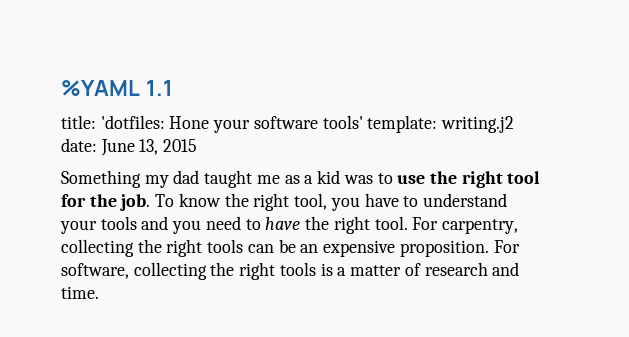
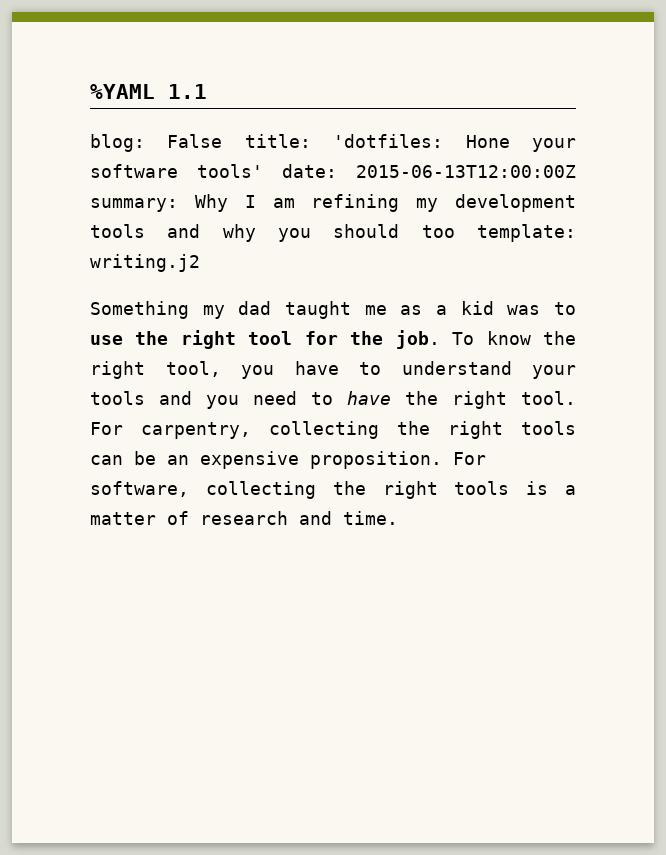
(173, 88) none -> [90,134,223,152] blog: False
[367,115,515,133] [61,138,198,156] template: writing.j2 date: June 13, 2015 -> [282,164,576,178] [90,194,576,212] [90,224,576,242] [90,254,200,272] date: 2015-06-13T12:00:00Z summary: Why I am refining my development tools and why you should too template: writing.j2

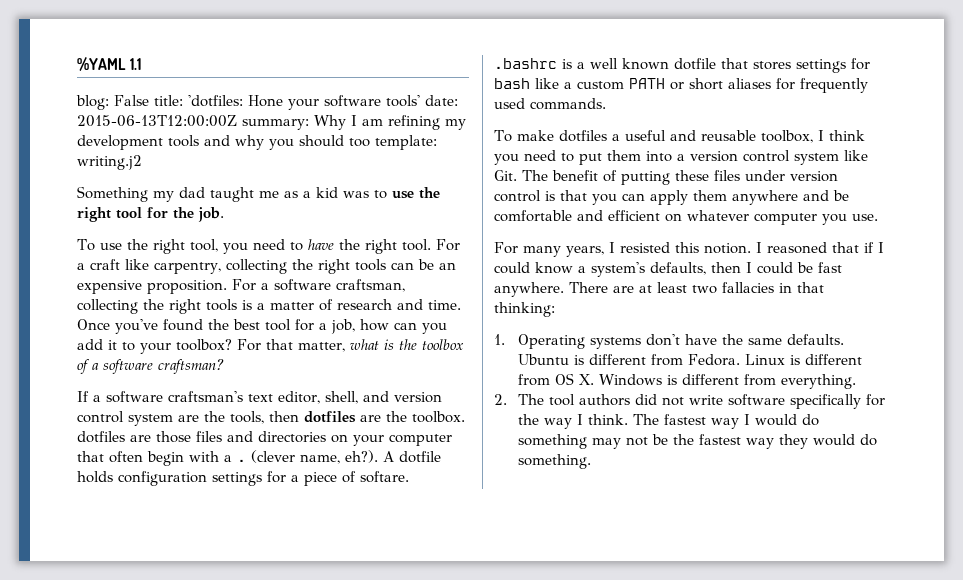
[452,331,531,345] To know -> [77,239,122,251] // To use
[294,361,576,379] [90,391,239,409] have to understand your tools and you -> (248, 248) none
(123, 428) none -> [77,259,149,270] a craft like
[90,481,189,497] software, -> [261,279,405,292] a software craftsman,
(398, 518) none -> [77,319,447,334] [77,339,464,354] [77,359,225,374] [77,391,442,404] [77,411,465,426] [77,431,452,446] [77,450,441,466] [77,471,409,486] [494,58,870,73] [494,78,868,93] [494,98,606,110] [494,130,865,143] [494,150,868,165] [494,170,838,185] [494,190,849,205] [494,210,878,225] [494,242,884,257] [494,262,842,277] [494,282,824,297] [494,302,555,317] [494,334,845,349] [518,354,863,366] [518,373,857,389] [494,394,886,409] [518,414,820,429] [518,434,878,449] [518,454,592,469] Once you've found the best tool for a job, how can you add it to your toolbox? For that matter, what is the toolbox of a software craftsman? // If a software craftsman's text editor, shell, and version control system are the tools, then dotfiles are the toolbox. dotfiles are those files and directories on your computer that often begin with a . (clever name, eh?). A dotfile holds configuration settings for a piece of softare. .bashrc is a well known dotfile that stores settings for bash like a custom PATH or short aliases for frequently used commands. // To make dotfiles a useful and reusable toolbox, I think you need to put them into a version control system like Git. The benefit of putting these files under version control is that you can apply them anywhere and be comfortable and efficient on whatever computer you use. // For many years, I resisted this notion. I reasoned that if I could know a system's defaults, then I could be fast anywhere. There are at least two fallacies in that thinking: // 1. Operating systems don't have the same defaults. Ubuntu is different from Fedora. Linux is different from OS X. Windows is different from everything. // 2. The tool authors did not write software specifically for the way I think. The fastest way I would do something may not be the fastest way they would do something.

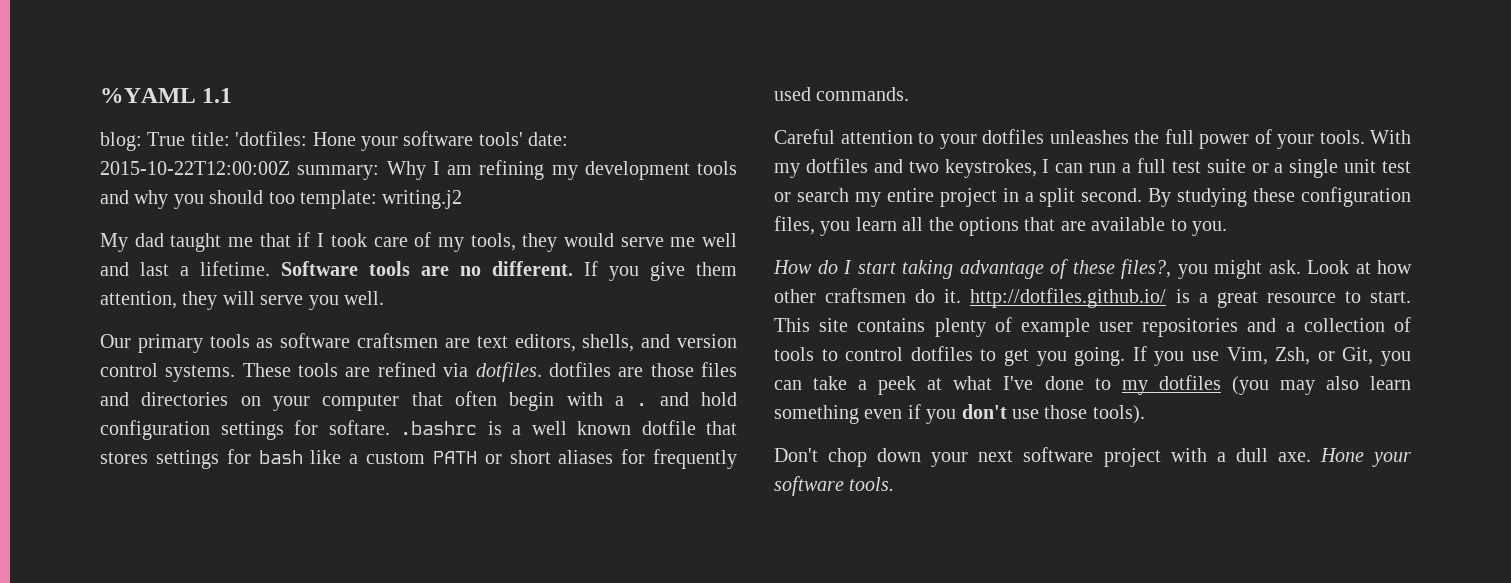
[114,95,149,106] False -> [147,132,186,146] True
[77,115,237,127] 2015-06-13T12:00:00Z -> [100,161,290,175] 2015-10-22T12:00:00Z
[77,186,174,202] Something my -> [100,233,128,252] My
[284,187,440,199] [77,207,224,222] [77,239,460,254] [77,259,456,274] [77,279,405,294] [77,299,461,314] [77,319,447,334] [77,339,464,354] [77,359,225,374] [77,391,442,404] [77,411,465,426] as a kid was to use the right tool for the job. // To use the right tool, you need to have the right tool. For a craft like carpentry, collecting the right tools can be an expensive proposition. For a software craftsman, collecting the right tools is a matter of research and time. Once you've found the best tool for a job, how can you add it to your toolbox? For that matter, what is the toolbox of a software craftsman? // If a software craftsman's text editor, shell, and version control system are the tools, then dotfiles are the toolbox. -> [259,232,737,252] [100,261,737,281] [100,291,384,310] [100,333,737,353] [100,362,542,382] that if I took care of my tools, they would serve me well and last a lifetime. Software tools are no different. If you give them attention, they will serve you well. // Our primary tools as software craftsmen are text editors, shells, and version control systems. These tools are refined via dotfiles.
[251,450,441,464] [77,471,356,486] (clever name, eh?). A dotfile holds configuration settings for a piece of -> [659,392,738,406] [100,420,318,440] and hold configuration settings for
[494,130,865,143] [494,150,868,165] [494,170,838,185] [494,190,849,205] [494,210,878,225] [494,242,884,257] [494,262,842,277] [494,282,824,297] [494,302,555,317] [494,334,845,349] [518,354,863,366] [518,373,857,389] [494,394,886,409] [518,414,820,429] [518,434,878,449] [518,454,592,469] To make dotfiles a useful and reusable toolbox, I think you need to put them into a version control system like Git. The benefit of putting these files under version control is that you can apply them anywhere and be comfortable and efficient on whatever computer you use. // For many years, I resisted this notion. I reasoned that if I could know a system's defaults, then I could be fast anywhere. There are at least two fallacies in that thinking: // 1. Operating systems don't have the same defaults. Ubuntu is different from Fedora. Linux is different from OS X. Windows is different from everything. // 2. The tool authors did not write software specifically for the way I think. The fastest way I would do something may not be the fastest way they would do something. -> [774,129,1411,149] [774,158,1411,178] [774,187,1411,207] [774,216,1227,236] [773,259,1412,279] [774,288,1411,308] [774,317,1411,337] [774,346,1411,366] [774,375,1411,395] [774,404,1145,424] [774,447,1411,467] [774,476,895,496] Careful attention to your dotfiles unleashes the full power of your tools. With my dotfiles and two keystrokes, I can run a full test suite or a single unit test or search my entire project in a split second. By studying these configuration files, you learn all the options that are available to you. // How do I start taking advantage of these files?, you might ask. Look at how other craftsmen do it. http://dotfiles.github.io/ is a great resource to start. This site contains plenty of example user repositories and a collection of tools to control dotfiles to get you going. If you use Vim, Zsh, or Git, you can take a peek at what I've done to my dotfiles (you may also learn something even if you don't use those tools). // Don't chop down your next software project with a dull axe. Hone your software tools.

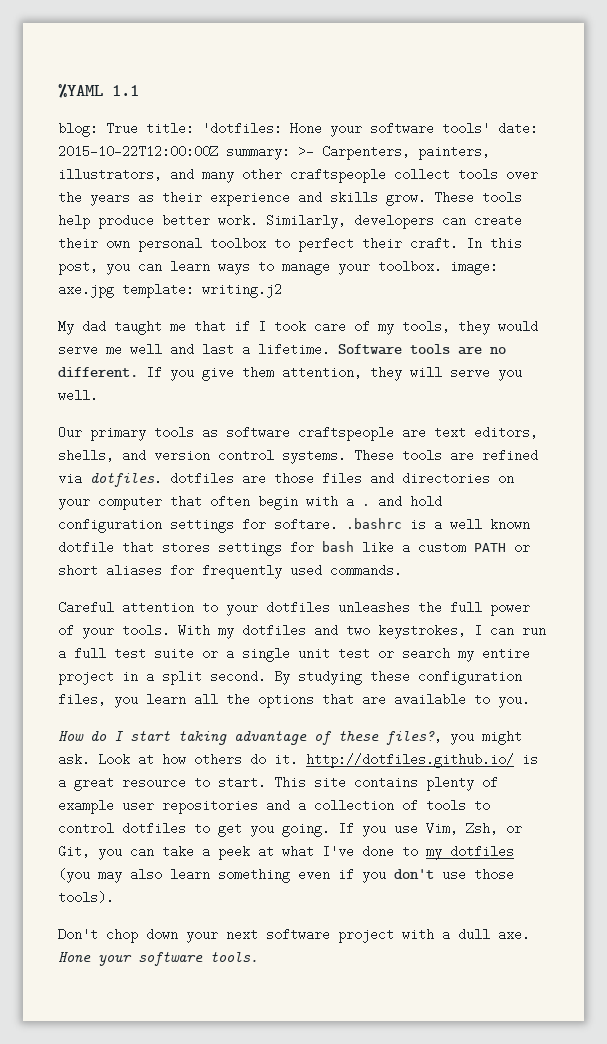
[386,160,737,180] [100,190,295,209] Why I am refining my development tools and why you should too -> [298,145,490,160] [58,168,538,183] [58,191,522,206] [58,214,522,229] [58,237,522,252] [58,260,498,275] [58,283,114,298] >- Carpenters, painters, illustrators, and many other craftspeople collect tools over the years as their experience and skills grow. These tools help produce better work. Similarly, developers can create their own personal toolbox to perfect their craft. In this post, you can learn ways to manage your toolbox. image: axe.jpg
[357,333,439,348] craftsmen -> [298,426,394,441] craftspeople
[774,288,907,303] other craftsmen -> [194,753,242,766] others

